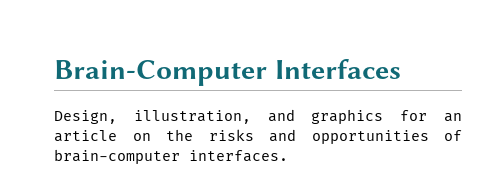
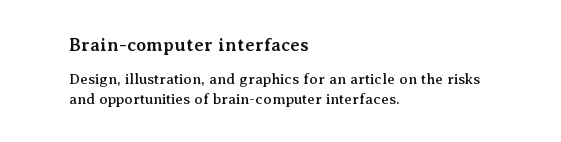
[54,59,401,86] Brain-Computer Interfaces -> [69,38,309,55] Brain-computer interfaces

